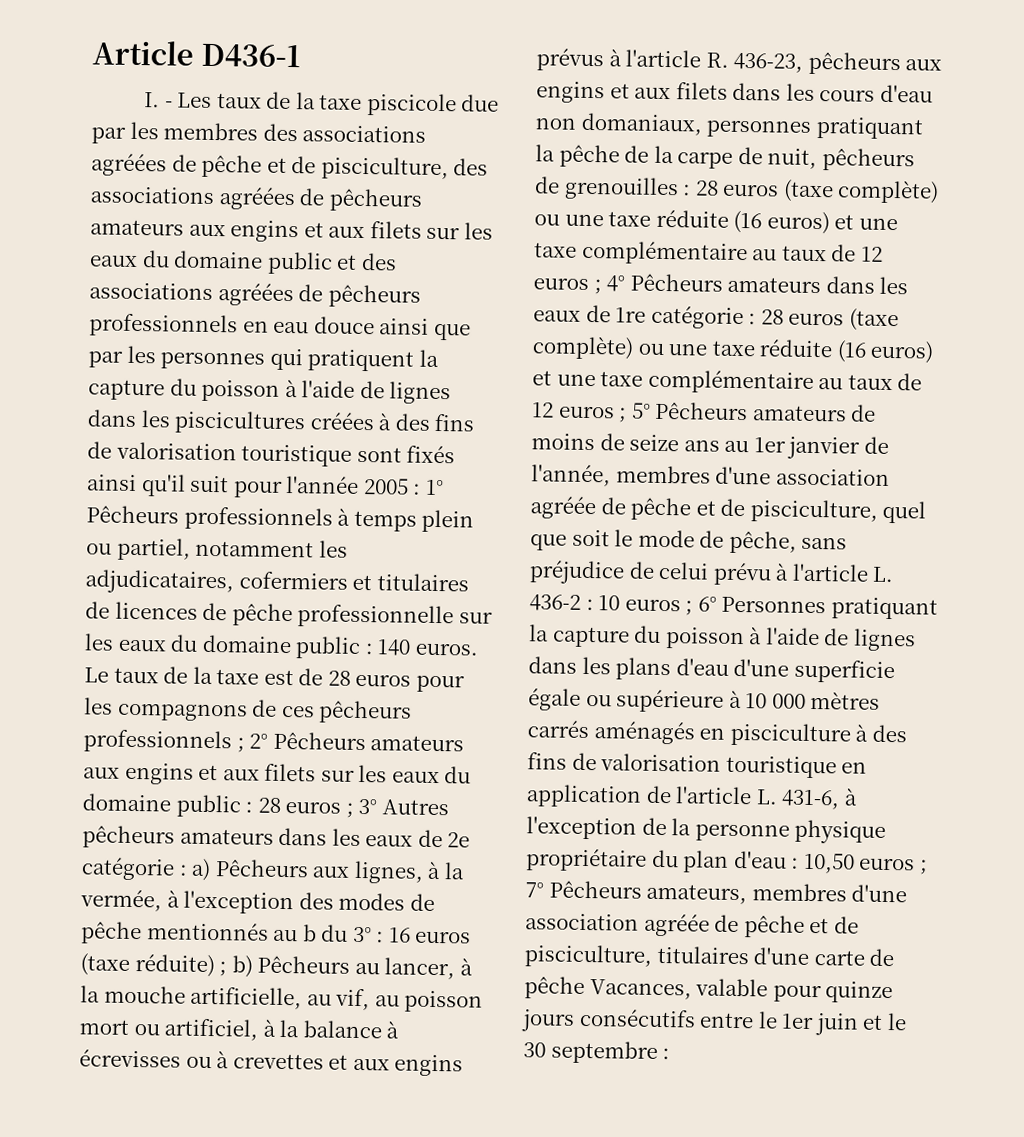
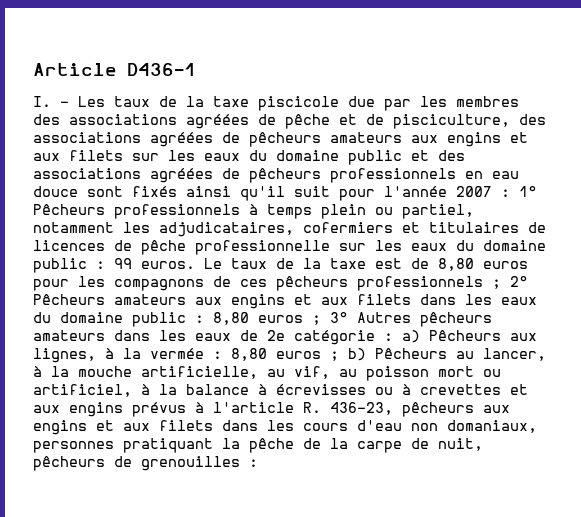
[379,318,471,341] [88,345,439,372] [88,378,452,405] [87,409,476,435] [87,441,353,467] ainsi que par les personnes qui pratiquent la capture du poisson à l'aide de lignes dans les piscicultures créées à des fins de valorisation touristique -> (78, 191) none
[362,478,409,495] 2005 -> [456,186,492,197] 2007
[377,639,412,656] 140 -> [114,258,132,269] 99
[327,670,351,686] 28 -> [438,258,474,271] 8,80
[320,764,472,784] [82,793,281,818] sur les eaux du domaine public : 28 -> [420,294,537,305] [33,312,249,327] dans les eaux du domaine public : 8,80
[80,889,435,915] [80,921,472,945] [80,953,215,978] vermée, à l'exception des modes de pêche mentionnés au b du 3° : 16 euros (taxe réduite) -> [150,348,321,361] vermée : 8,80 euros
[694,179,940,204] [534,209,898,235] [534,240,883,266] [533,273,909,295] [533,304,899,332] [532,336,935,364] [532,369,923,394] [532,401,877,423] [531,433,889,460] [531,464,890,487] [530,496,927,524] [530,529,848,554] [529,560,895,586] [529,594,938,620] [529,624,916,652] [528,656,895,684] [528,688,881,713] [527,720,907,747] [527,752,868,779] [526,784,858,810] [526,816,887,844] [525,848,928,875] [525,880,908,905] [525,913,859,938] [524,944,895,968] [524,976,894,1004] [521,1008,907,1036] [523,1040,671,1064] 28 euros (taxe complète) ou une taxe réduite (16 euros) et une taxe complémentaire au taux de 12 euros ; 4° Pêcheurs amateurs dans les eaux de 1re catégorie : 28 euros (taxe complète) ou une taxe réduite (16 euros) et une taxe complémentaire au taux de 12 euros ; 5° Pêcheurs amateurs de moins de seize ans au 1er janvier de l'année, membres d'une association agréée de pêche et de pisciculture, quel que soit le mode de pêche, sans préjudice de celui prévu à l'article L. 436-2 : 10 euros ; 6° Personnes pratiquant la capture du poisson à l'aide de lignes dans les plans d'eau d'une superficie égale ou supérieure à 10 000 mètres carrés aménagés en pisciculture à des fins de valorisation touristique en application de l'article L. 431-6, à l'exception de la personne physique propriétaire du plan d'eau : 10,50 euros ; 7° Pêcheurs amateurs, membres d'une association agréée de pêche et de pisciculture, titulaires d'une carte de pêche Vacances, valable pour quinze jours consécutifs entre le 1er juin et le 30 septembre : -> (258, 463) none

